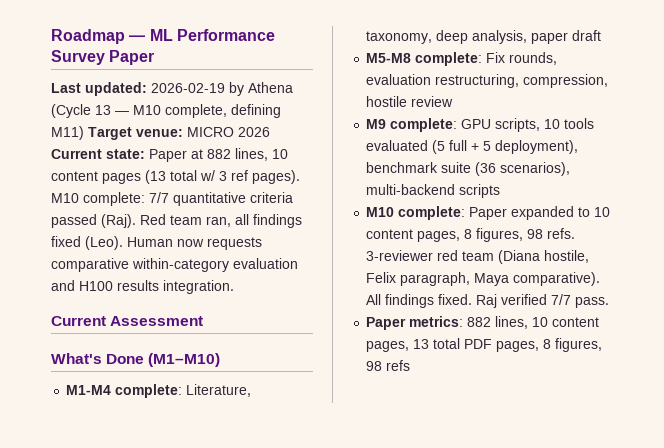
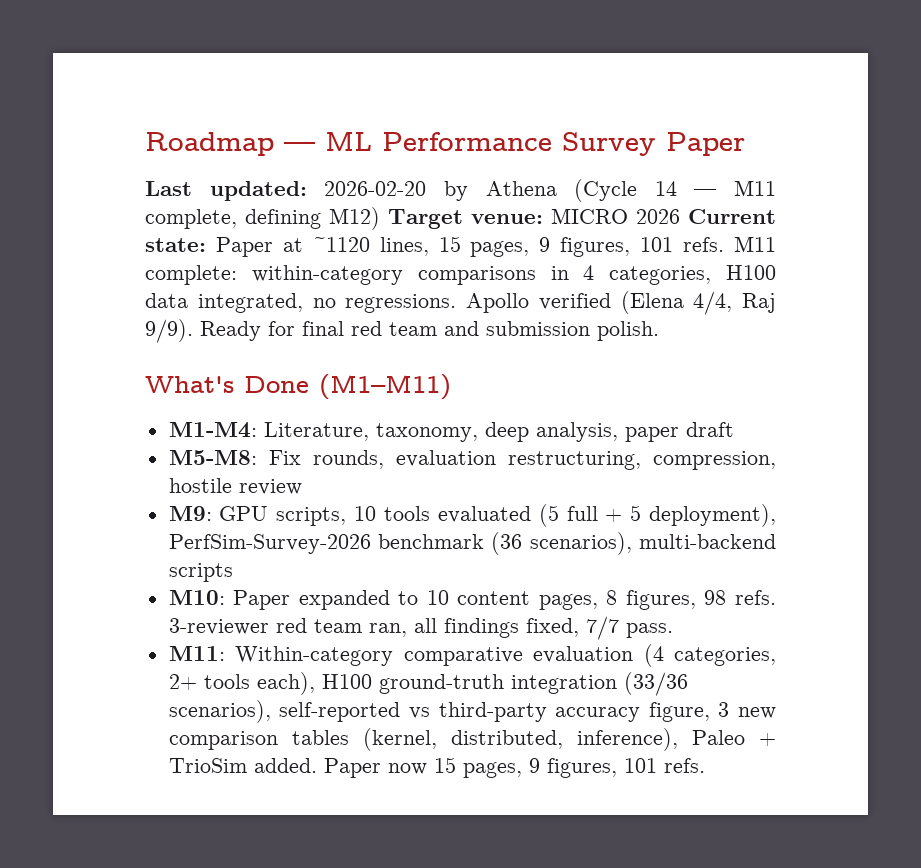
[151,83,225,93] 2026-02-19 -> [324,181,427,196] 2026-02-20
[95,105,161,115] 13 — M10 -> [654,180,776,196] 14 — M11
[51,126,84,140] M11) -> [329,207,380,230] M12)
[207,148,288,161] [51,170,300,184] [51,192,293,206] [51,214,302,228] [51,236,262,250] [51,258,298,272] [51,280,234,294] [51,316,204,326] 882 lines, 10 content pages (13 total w/ 3 ref pages). M10 complete: 7/7 quantitative criteria passed (Raj). Red team ran, all findings fixed (Leo). Human now requests comparative within-category evaluation and H100 results integration. // Current Assessment -> [312,236,776,257] [145,265,776,285] [145,291,776,315] [145,319,659,343] ~1120 lines, 15 pages, 9 figures, 101 refs. M11 complete: within-category comparisons in 4 categories, H100 data integrated, no regressions. Apollo verified (Elena 4/4, Raj 9/9). Ready for final red team and submission polish.
[148,353,221,367] [66,384,183,398] (M1–M10) // M1-M4 complete: -> [319,374,451,400] [168,422,257,438] (M1–M11) // M1-M4:
[366,52,483,66] M5-M8 complete: -> [168,450,257,465] M5-M8:
[366,118,458,132] M9 complete: -> [168,506,212,521] M9:
[366,162,472,173] benchmark suite -> [168,534,484,554] PerfSim-Survey-2026 benchmark
[366,206,466,220] M10 complete: -> [168,590,225,605] M10:
[498,250,590,264] [366,272,601,286] [366,294,610,308] [366,316,600,330] [366,338,603,352] [366,360,411,371] (Diana hostile, Felix paragraph, Maya comparative). All findings fixed. Raj verified 7/7 pass. // Paper metrics: 882 lines, 10 content pages, 13 total PDF pages, 8 figures, 98 refs -> [368,616,673,640] [168,644,777,667] [168,672,688,696] [168,700,777,723] [168,728,776,751] [168,757,705,778] ran, all findings fixed, 7/7 pass. // M11: Within-category comparative evaluation (4 categories, 2+ tools each), H100 ground-truth integration (33/36 scenarios), self-reported vs third-party accuracy figure, 3 new comparison tables (kernel, distributed, inference), Paleo + TrioSim added. Paper now 15 pages, 9 figures, 101 refs.

